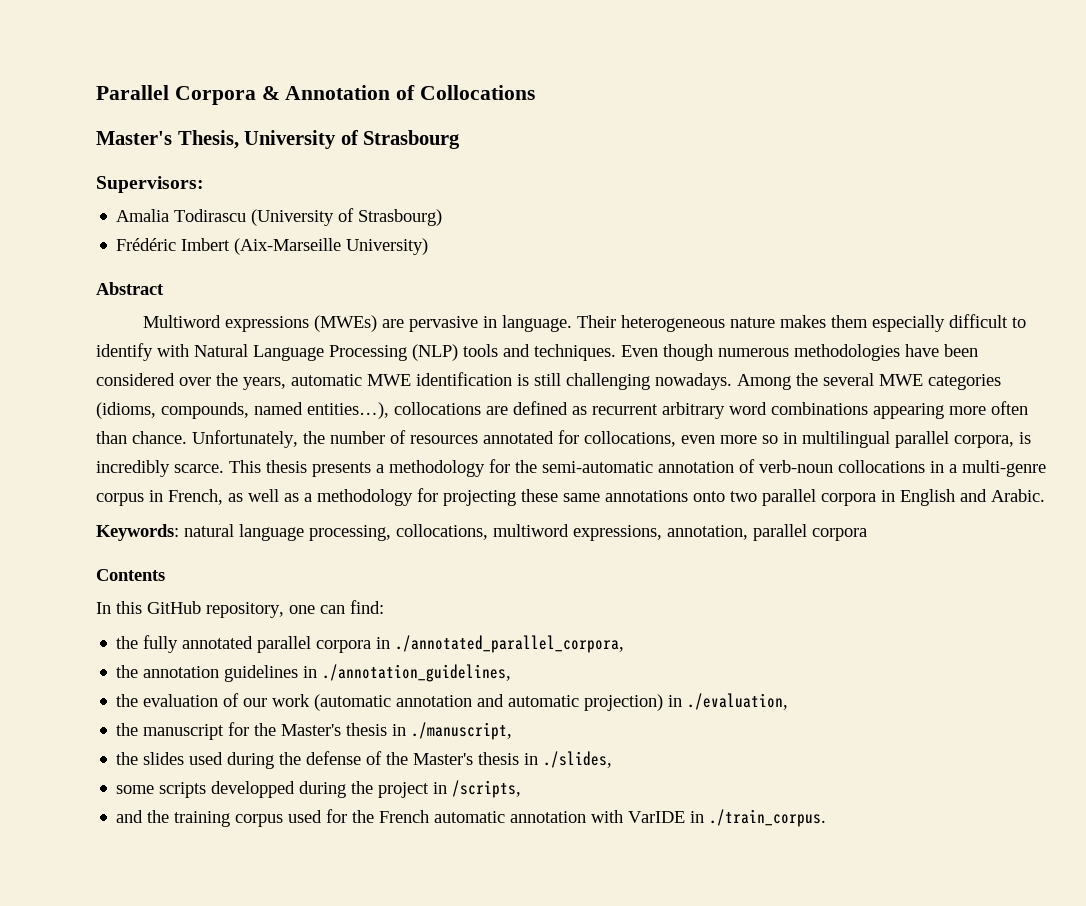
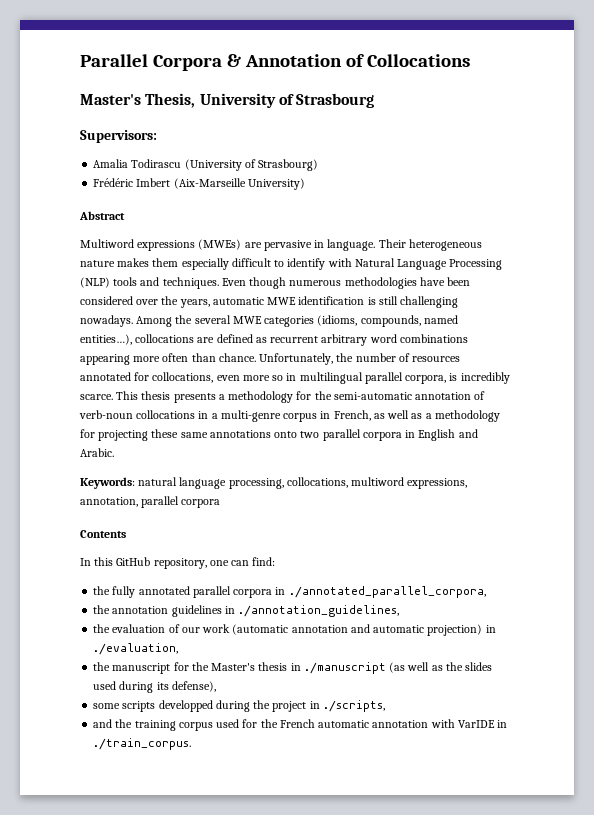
[411,722,513,740] [116,751,613,769] ./manuscript, // the slides used during the defense of the Master's thesis in ./slides, -> [303,662,493,674] [93,681,216,693] ./manuscript (as well as the slides used during its defense),
[452,780,522,798] /scripts, -> [322,700,385,712] ./scripts,

